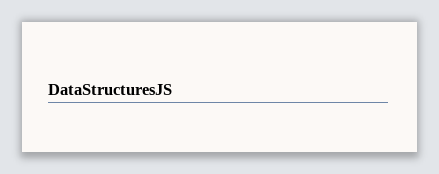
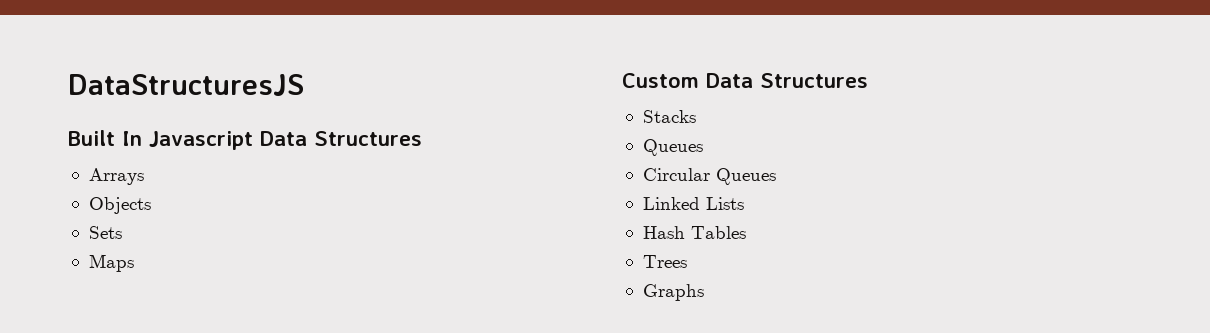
(172, 89) none -> [68,130,422,150] [88,168,144,185] [88,197,151,214] [88,226,122,239] [88,254,134,272] [622,73,868,88] [642,110,696,123] [642,139,703,156] [642,168,776,185] [642,197,744,210] [642,226,746,239] [642,255,687,268] [642,284,704,301] // Built In Javascript Data Structures // Arrays // Objects // Sets // Maps // Custom Data Structures // Stacks // Queues // Circular Queues // Linked Lists // Hash Tables // Trees // Graphs

